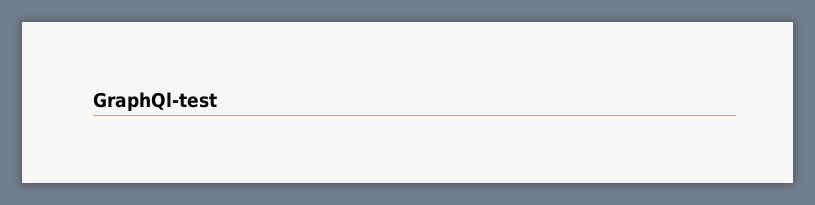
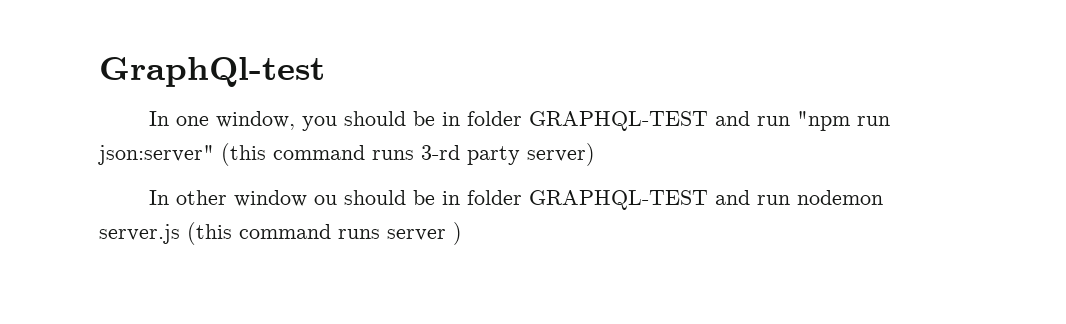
(217, 101) none -> [149,111,891,131] [98,143,595,166] [149,190,884,210] [99,222,462,245] // In one window, you should be in folder GRAPHQL-TEST and run "npm run json:server" (this command runs 3-rd party server) // In other window ou should be in folder GRAPHQL-TEST and run nodemon server.js (this command runs server )

